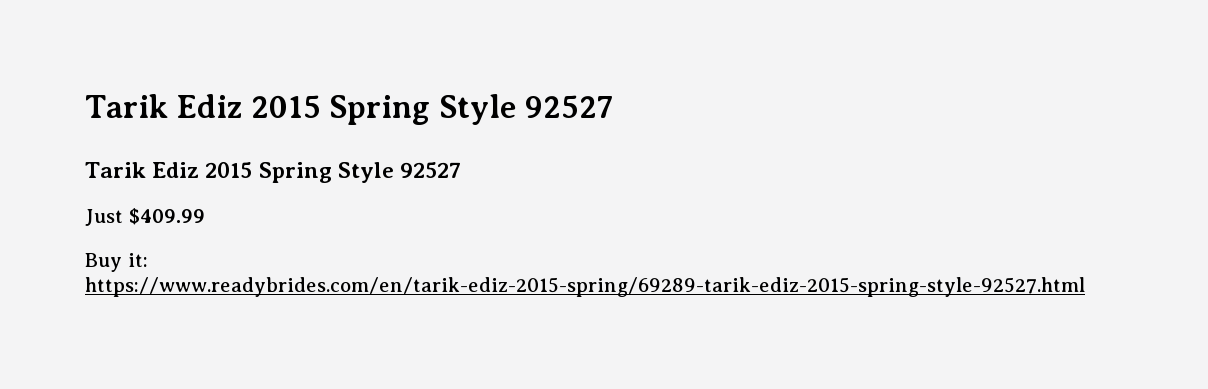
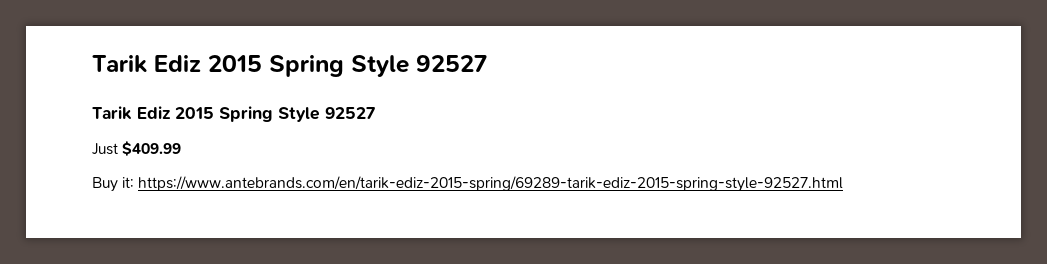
[85,277,1085,297] https://www.readybrides.com/en/tarik-ediz-2015-spring/69289-tarik-ediz-2015-spring-style-92527.html -> [138,176,844,192] https://www.antebrands.com/en/tarik-ediz-2015-spring/69289-tarik-ediz-2015-spring-style-92527.html

